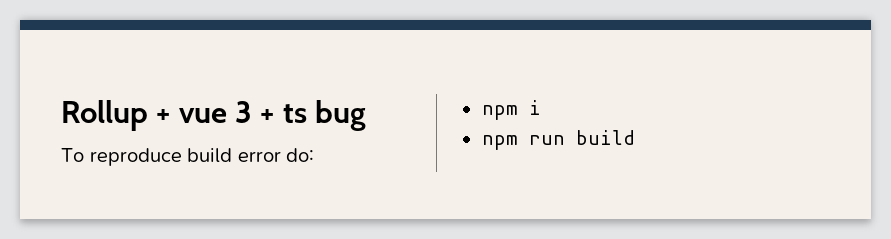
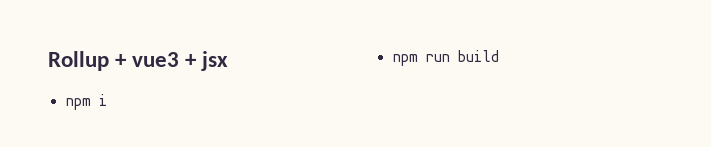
[178,100,367,131] [61,148,315,166] vue 3 + ts bug // To reproduce build error do: -> [132,51,229,71] vue3 + jsx

